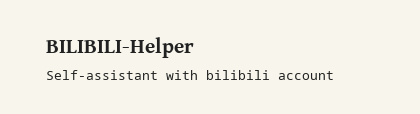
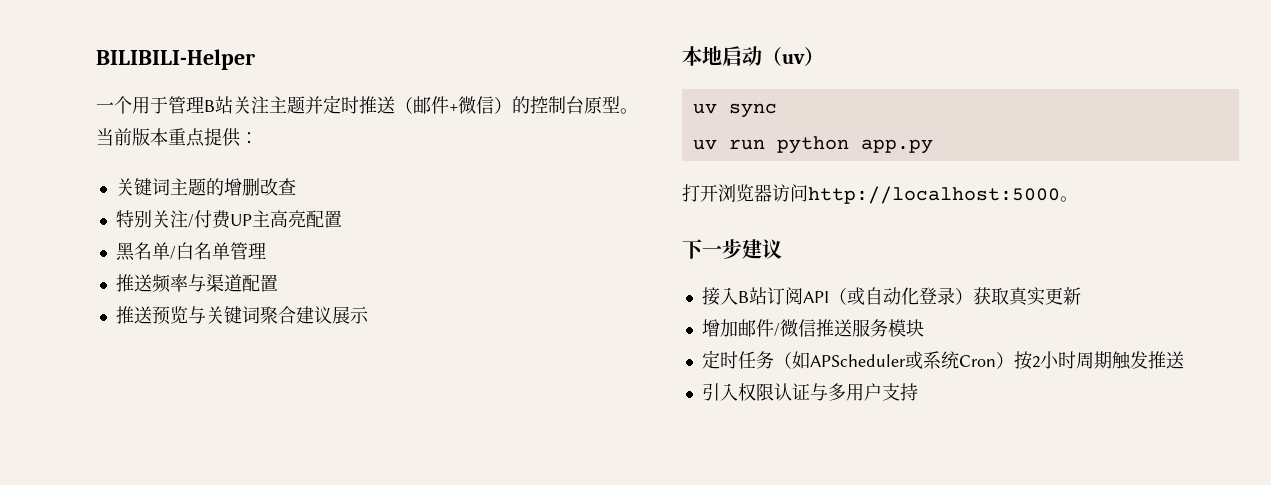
[46,70,334,80] Self-assistant with bilibili account -> [96,95,638,114] [96,128,258,147] [115,178,296,196] [115,210,342,229] [115,242,266,261] [115,274,278,293] [115,306,369,325] [682,46,824,66] [692,103,777,118] [692,136,933,154] [682,184,1078,204] [682,239,782,259] [701,287,1081,306] [701,319,924,337] [701,350,1184,370] [701,383,918,401] 一个用于管理B站关注主题并定时推送（邮件+微信）的控制台原型。当前版本重点提供： // 关键词主题的增删改查 // 特别关注/付费UP主高亮配置 // 黑名单/白名单管理 // 推送频率与渠道配置 // 推送预览与关键词聚合建议展示 // 本地启动（uv） // uv sync // uv run python app.py // 打开浏览器访问http://localhost:5000。 // 下一步建议 // 接入B站订阅API（或自动化登录）获取真实更新 // 增加邮件/微信推送服务模块 // 定时任务（如APScheduler或系统Cron）按2小时周期触发推送 // 引入权限认证与多用户支持

